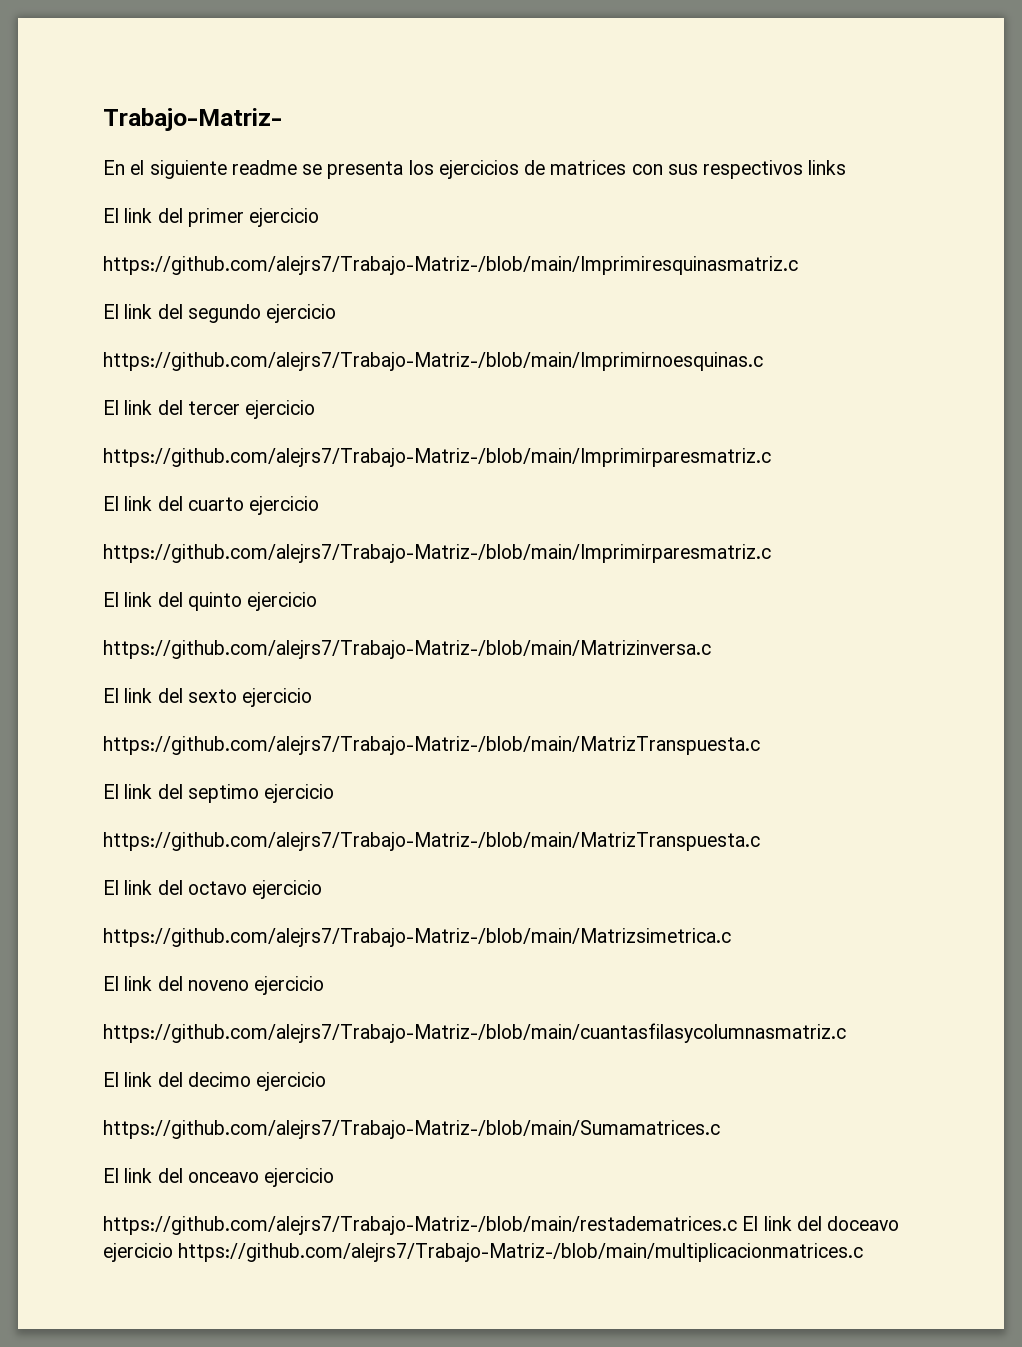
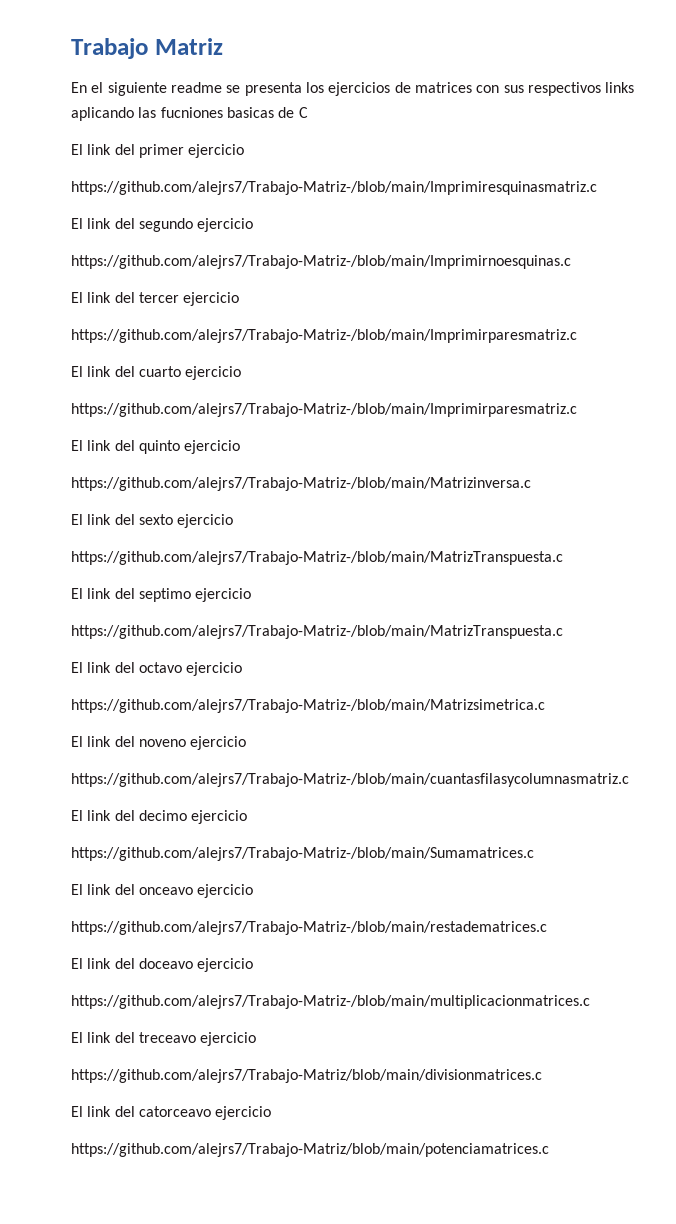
[103,108,282,131] Trabajo-Matriz- -> [71,38,223,59] Trabajo Matriz
(847, 167) none -> [71,107,308,121] aplicando las fucniones basicas de C
(737, 1225) none -> (547, 928) //
(173, 1252) none -> (254, 965) //
(864, 1252) none -> [71,1032,257,1046] [71,1069,542,1083] [71,1106,272,1120] [71,1143,549,1157] // El link del treceavo ejercicio // https://github.com/alejrs7/Trabajo-Matriz/blob/main/divisionmatrices.c // El link del catorceavo ejercicio // https://github.com/alejrs7/Trabajo-Matriz/blob/main/potenciamatrices.c

